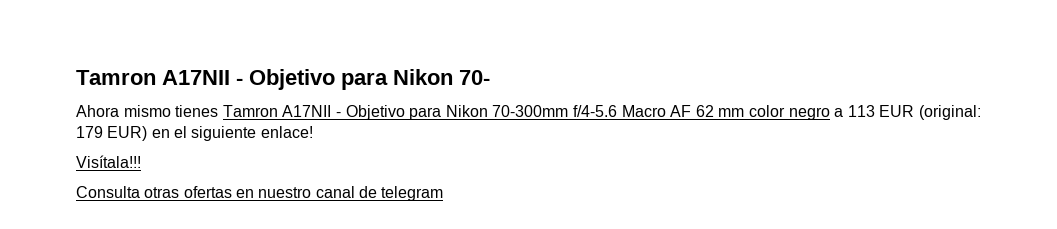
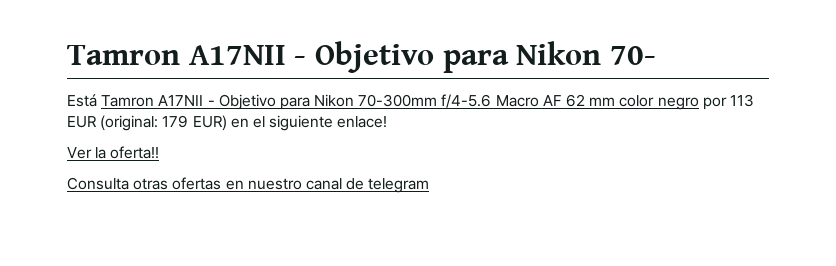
[76,105,219,117] Ahora mismo tienes -> [67,94,97,107] Está
[834,108,844,117] a -> [702,97,727,110] por
[76,155,141,168] Visítala!!! -> [67,146,160,159] Ver la oferta!!

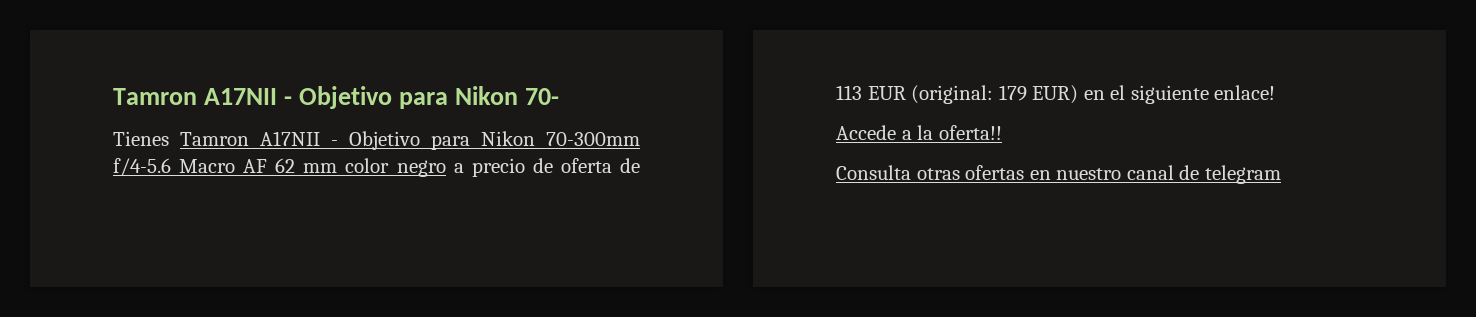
[67,94,97,107] Está -> [113,131,169,146] Tienes
[702,97,727,110] por -> [453,158,640,177] a precio de oferta de
[67,147,92,159] Ver -> [836,125,912,140] Accede a

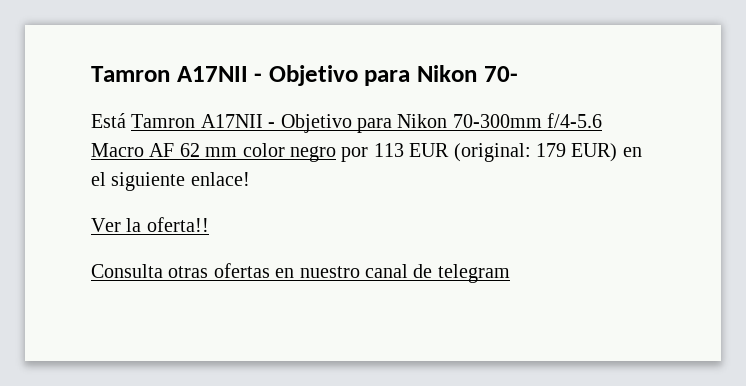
[113,131,169,146] Tienes -> [91,113,126,128] Está
[453,158,640,177] a precio de oferta de -> [341,147,369,162] por
[836,125,912,140] Accede a -> [91,218,121,232] Ver

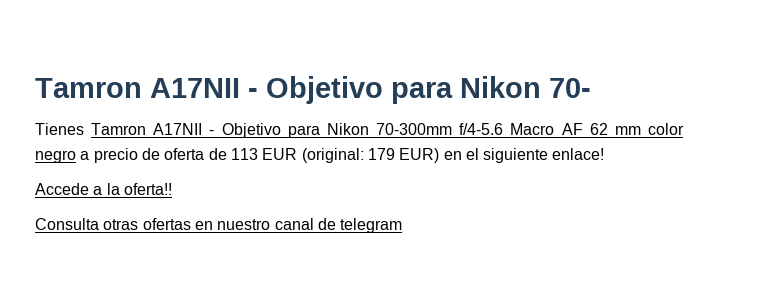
[91,113,126,128] Está -> [35,123,84,135] Tienes
[341,147,369,162] por -> [80,148,227,163] a precio de oferta de
[91,218,121,232] Ver -> [35,183,103,195] Accede a

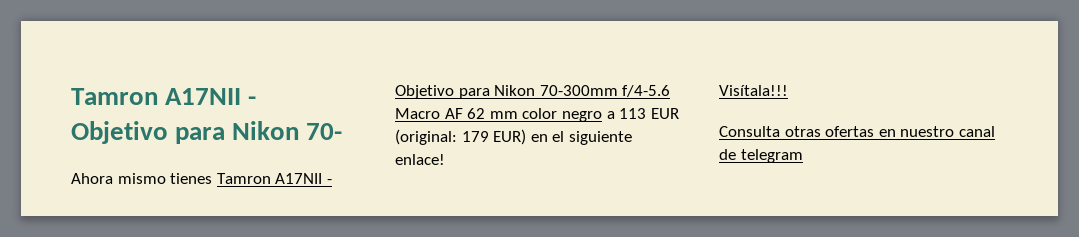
[35,123,84,135] Tienes -> [71,173,213,184] Ahora mismo tienes
[93,148,227,163] precio de oferta de -> (615, 115) none
[35,183,172,195] Accede a la oferta!! -> [719,85,788,96] Visítala!!!

